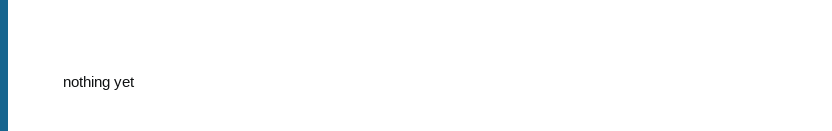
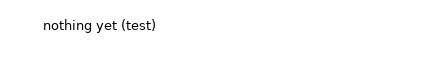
(136, 83) none -> [121,19,156,31] (test)

